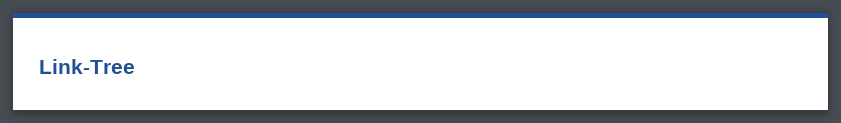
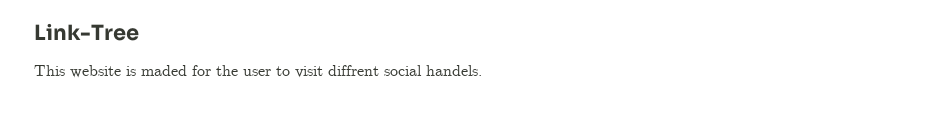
(135, 66) none -> [34,65,482,78] // This website is maded for the user to visit diffrent social handels.

